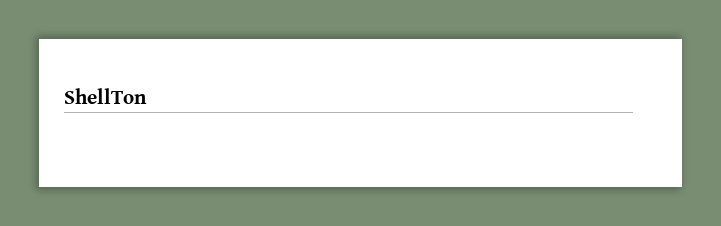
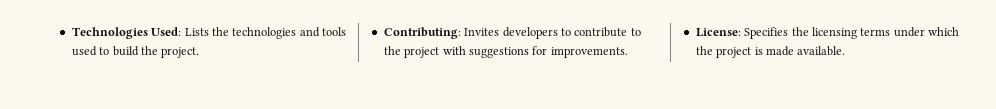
[64,88,147,104] ShellTon -> [71,27,346,39] [71,46,200,58] [383,27,641,39] [383,46,628,58] [695,27,959,39] [695,46,846,58] Technologies Used: Lists the technologies and tools used to build the project. // Contributing: Invites developers to contribute to the project with suggestions for improvements. // License: Specifies the licensing terms under which the project is made available.

